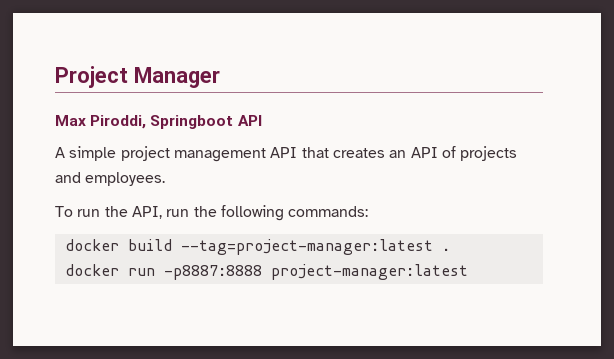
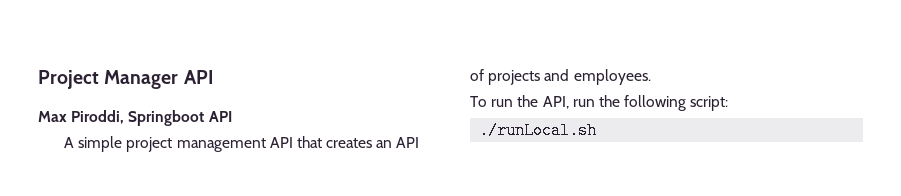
(220, 77) none -> [183,70,214,84] API
[288,206,369,217] [64,239,450,255] [64,264,468,280] commands: // docker build --tag=project-manager:latest . // docker run -p8887:8888 project-manager:latest -> [690,96,729,111] [479,122,598,139] script: // ./runLocal.sh

